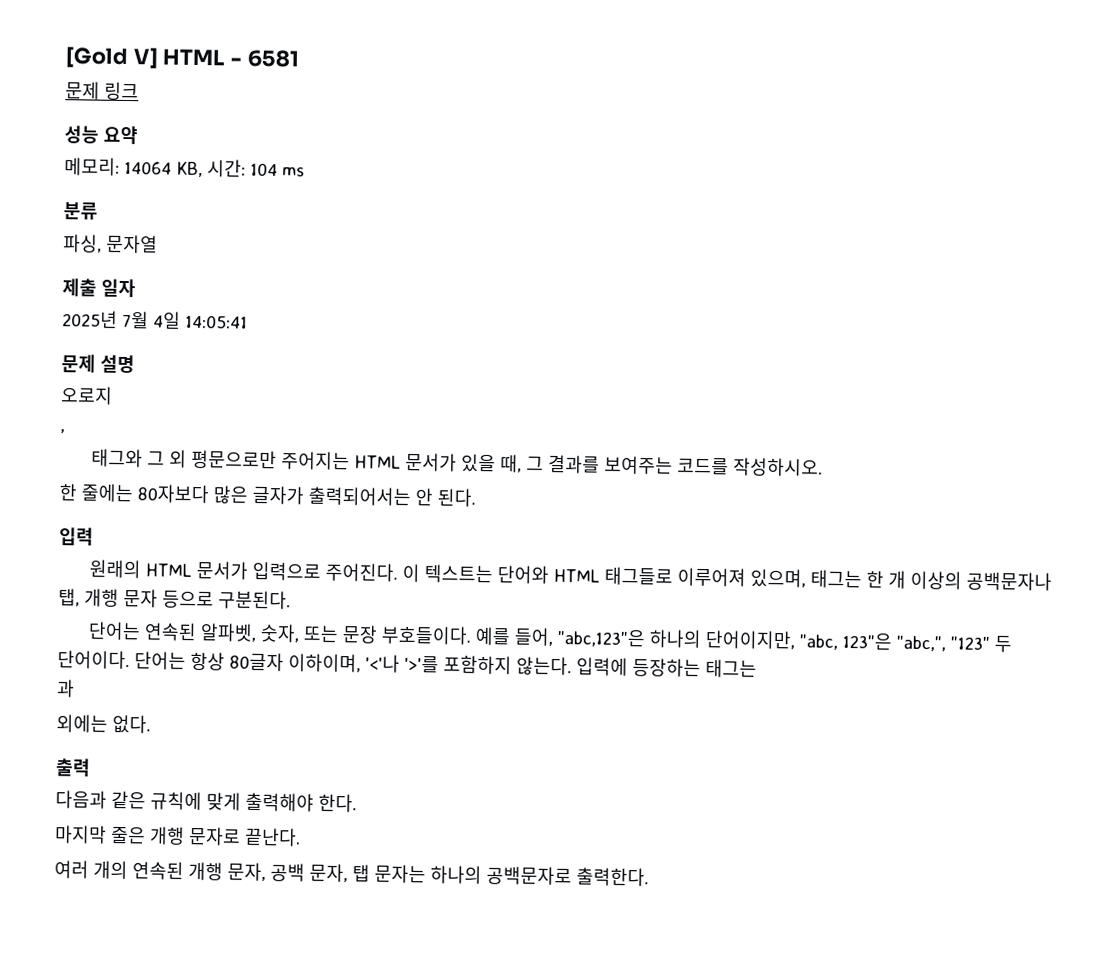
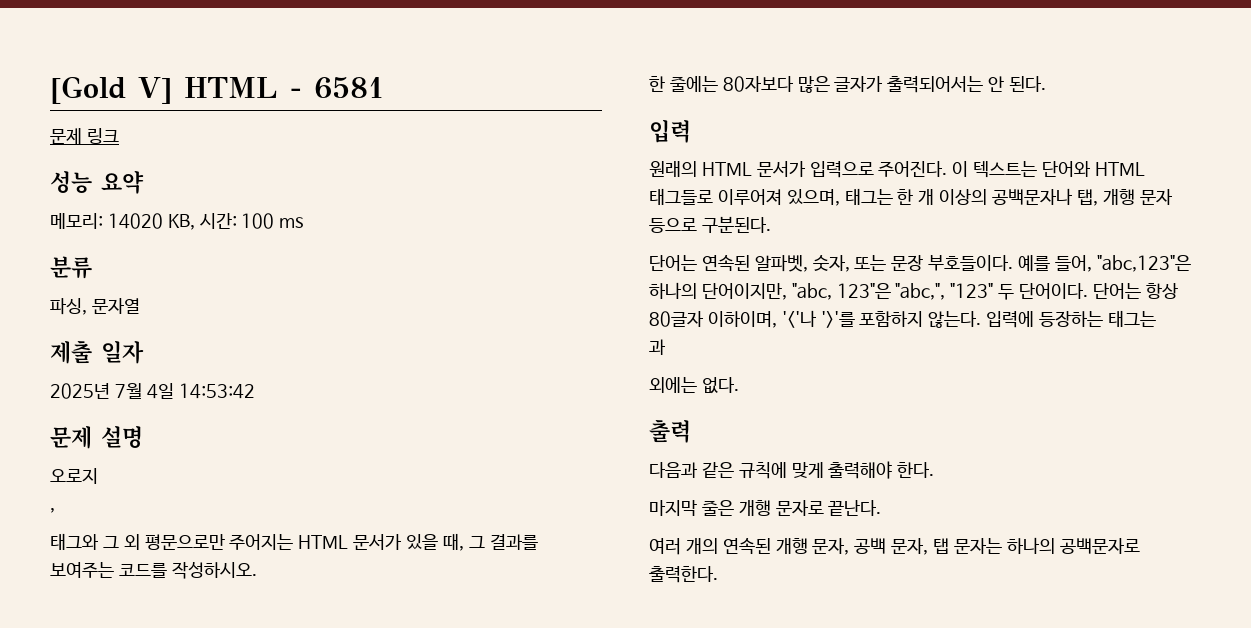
[124,160,172,175] 14064 -> [107,213,163,229] 14020
[250,162,278,177] 104 -> [241,213,275,229] 100
[185,314,248,329] 14:05:41 -> [178,383,255,399] 14:53:42

